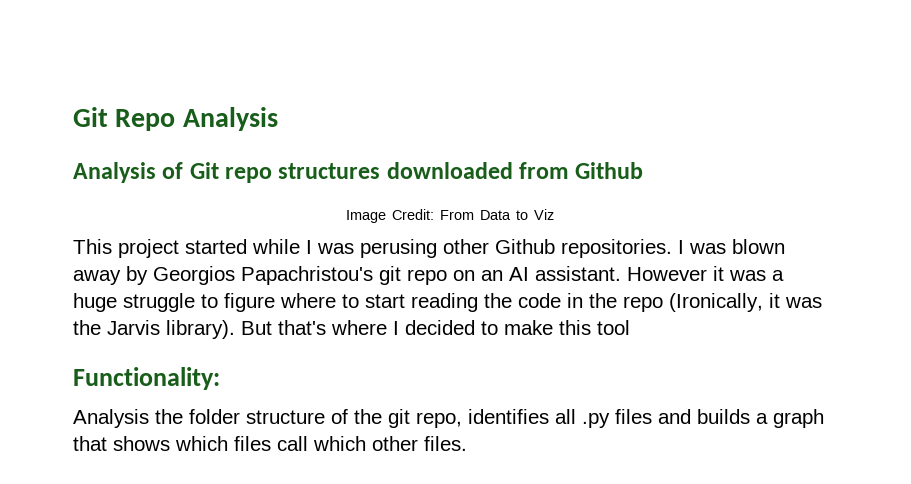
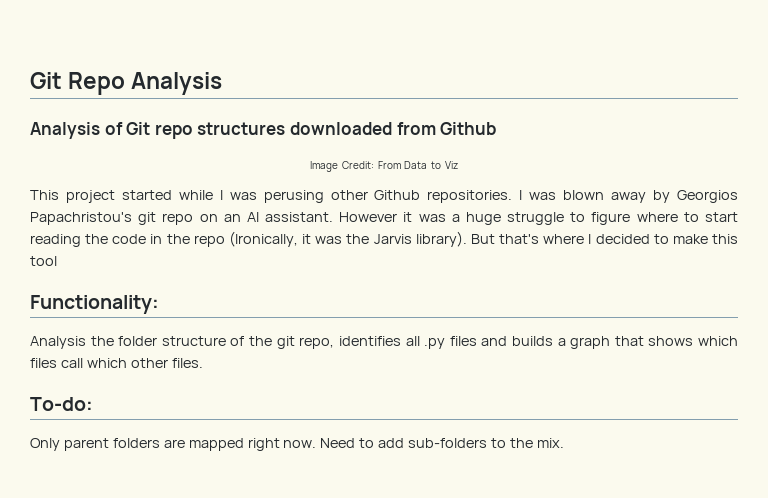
(467, 443) none -> [30,397,93,411] [30,438,564,451] // To-do: // Only parent folders are mapped right now. Need to add sub-folders to the mix.

